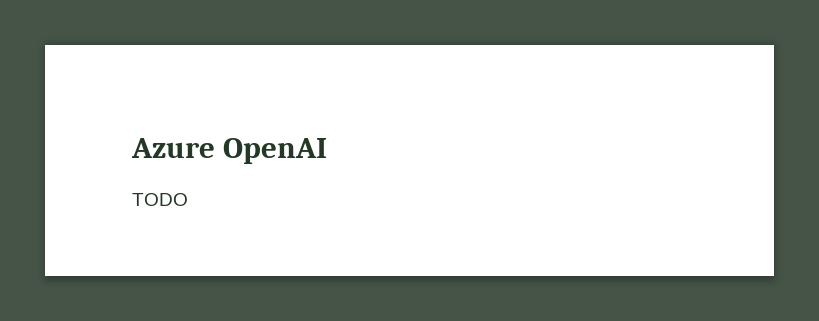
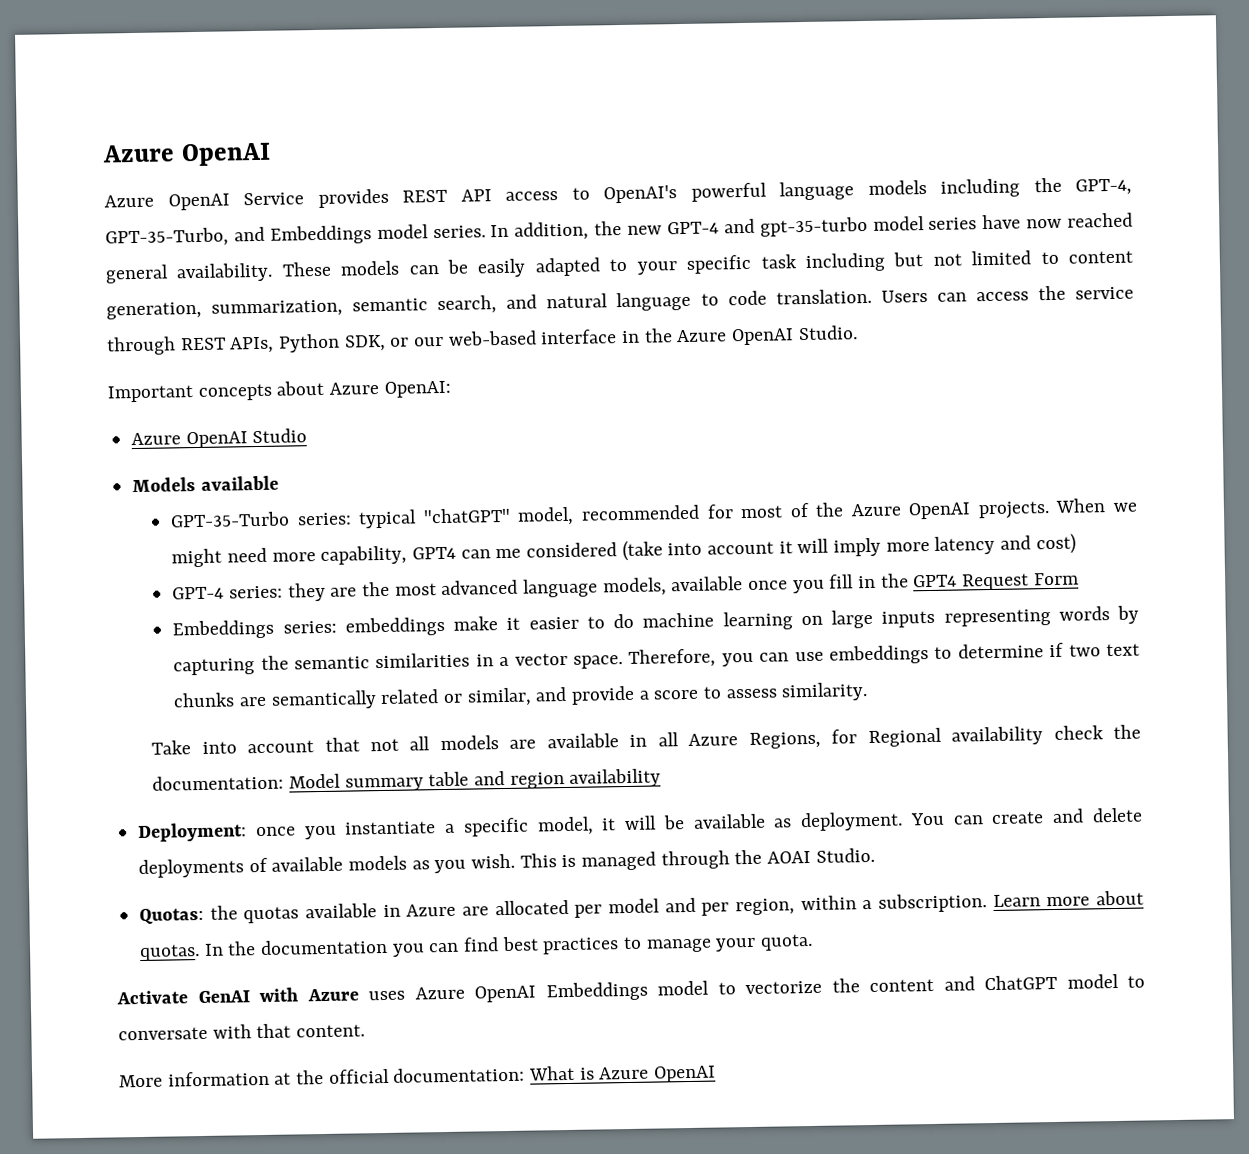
[132,193,188,206] TODO -> [104,177,1132,211] [105,212,1133,248] [105,250,1133,284] [106,285,1134,320] [107,325,858,356] [107,380,452,403] [131,428,308,449] [132,475,279,493] [170,498,1137,529] [171,533,1076,568] [172,572,1079,602] [172,605,1140,640] [173,642,1140,676] [173,682,869,710] [151,724,1141,755] [152,768,662,792] [137,807,1143,843] [138,847,875,879] [139,890,1145,925] [139,933,814,961] [116,973,1145,1005] [118,1023,366,1041] [119,1065,717,1088] Azure OpenAI Service provides REST API access to OpenAI's powerful language models including the GPT-4, GPT-35-Turbo, and Embeddings model series. In addition, the new GPT-4 and gpt-35-turbo model series have now reached general availability. These models can be easily adapted to your specific task including but not limited to content generation, summarization, semantic search, and natural language to code translation. Users can access the service through REST APIs, Python SDK, or our web-based interface in the Azure OpenAI Studio. // Important concepts about Azure OpenAI: // Azure OpenAI Studio // Models available // GPT-35-Turbo series: typical "chatGPT" model, recommended for most of the Azure OpenAI projects. When we might need more capability, GPT4 can me considered (take into account it will imply more latency and cost) // GPT-4 series: they are the most advanced language models, available once you fill in the GPT4 Request Form // Embeddings series: embeddings make it easier to do machine learning on large inputs representing words by capturing the semantic similarities in a vector space. Therefore, you can use embeddings to determine if two text chunks are semantically related or similar, and provide a score to assess similarity. // Take into account that not all models are available in all Azure Regions, for Regional availability check the documentation: Model summary table and region availability // Deployment: once you instantiate a specific model, it will be available as deployment. You can create and delete deployments of available models as you wish. This is managed through the AOAI Studio. // Quotas: the quotas available in Azure are allocated per model and per region, within a subscription. Learn more about quotas. In the documentation you can find best practices to manage your quota. // Activate GenAI with Azure uses Azure OpenAI Embeddings model to vectorize the content and ChatGPT model to conversate with that content. // More information at the official documentation: What is Azure OpenAI

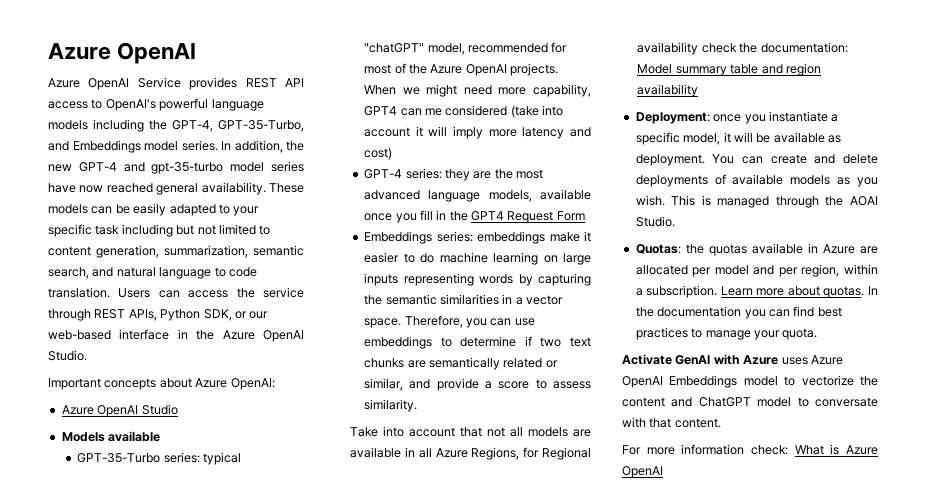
[119,1066,526,1088] More information at the official documentation: -> [622,444,788,455] For more information check:

